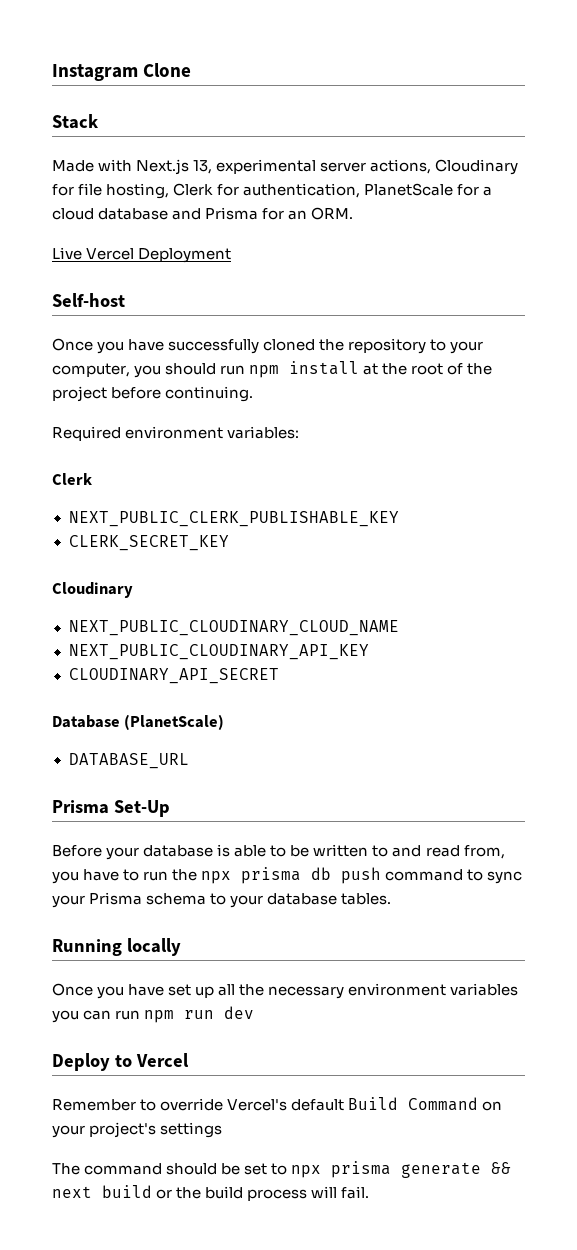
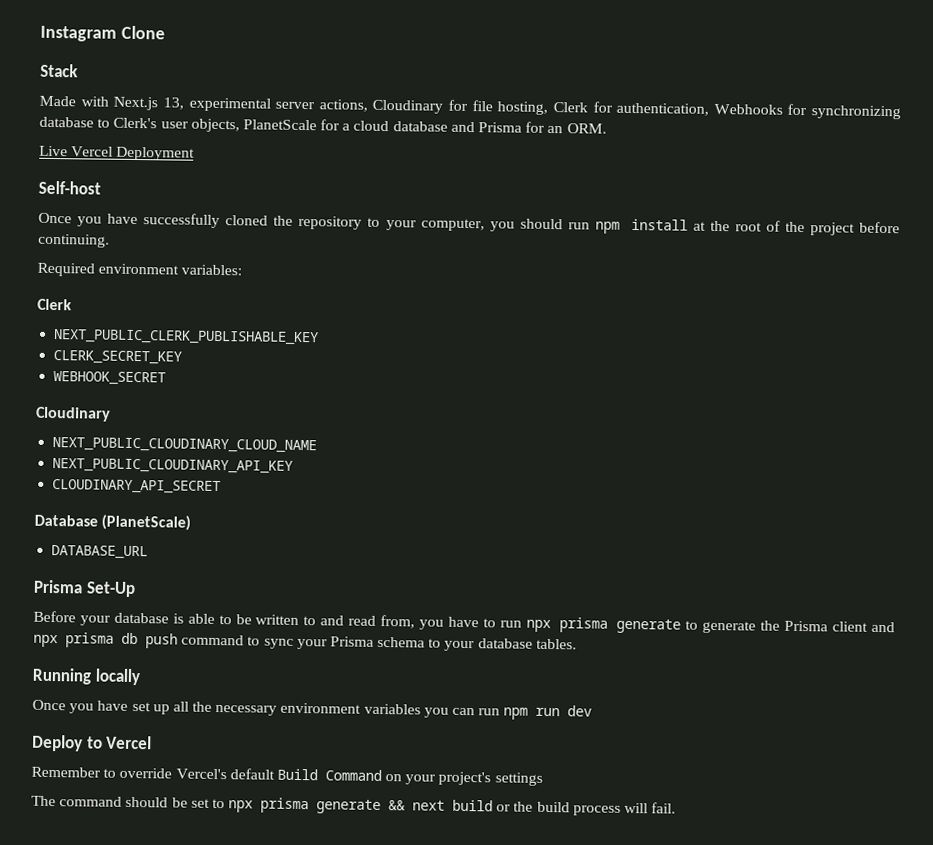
(361, 190) none -> [713,103,901,120] [39,116,240,133] Webhooks for synchronizing database to Clerk's user objects,
(229, 543) none -> [53,371,167,386] // WEBHOOK_SECRET
[172,869,198,881] the -> [525,617,896,634] npx prisma generate to generate the Prisma client and

